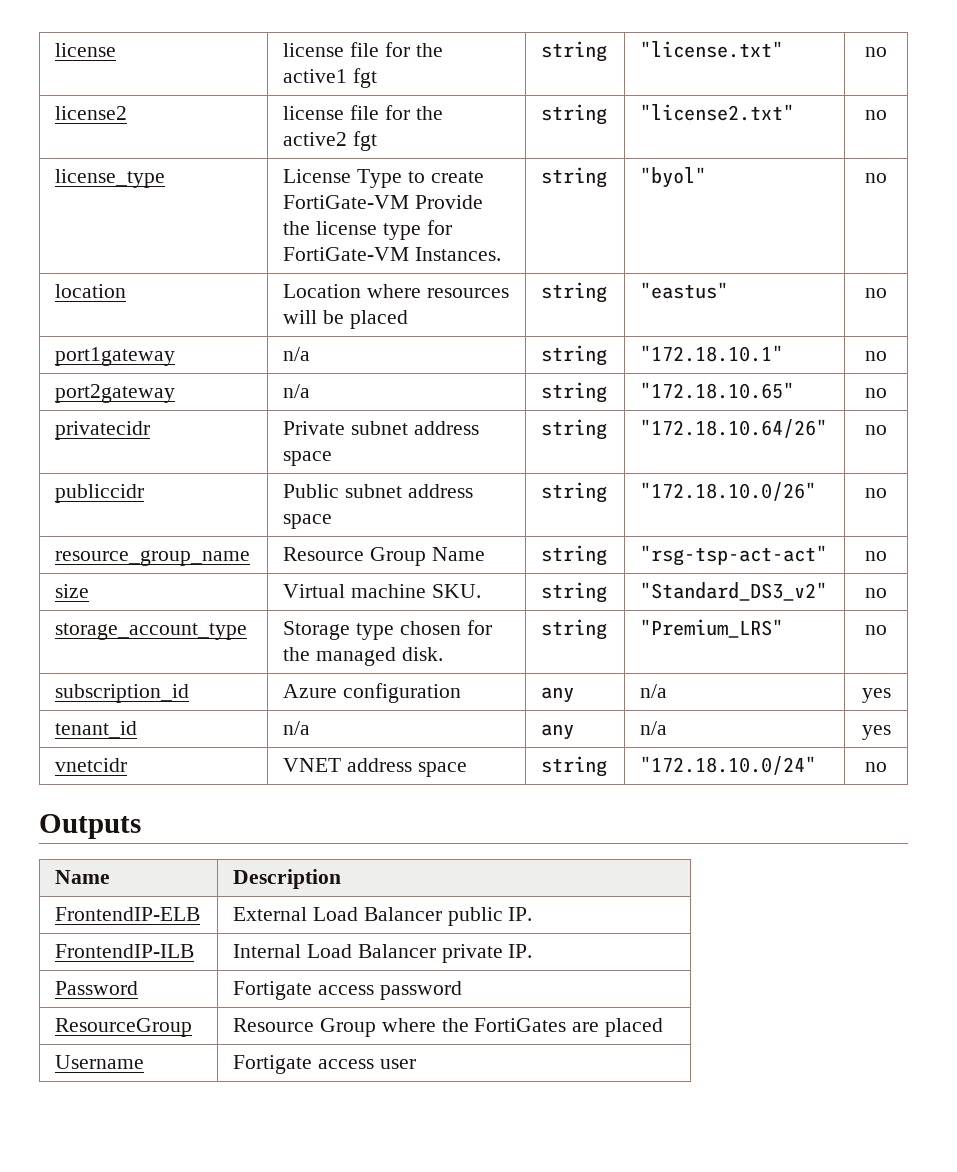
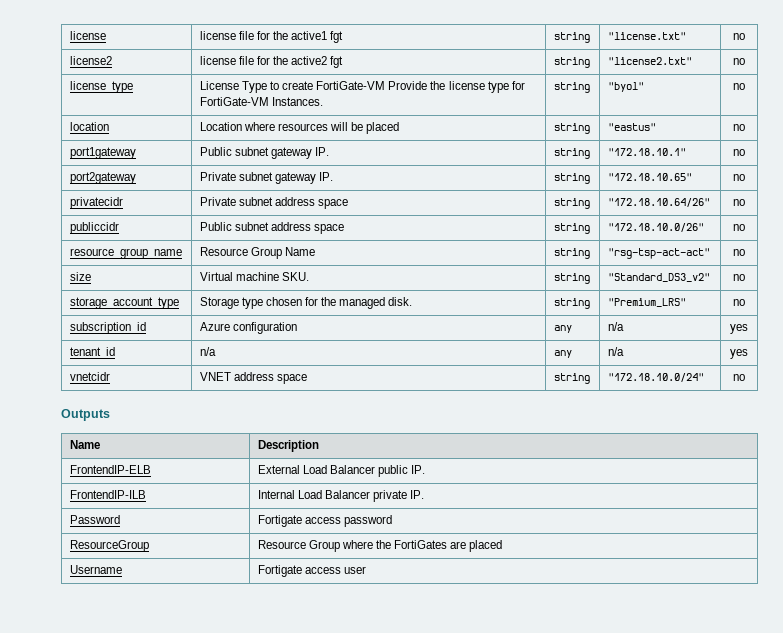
[283,347,311,361] n/a -> [199,147,330,159] Public subnet gateway IP.
[283,384,311,398] n/a -> [199,172,334,184] Private subnet gateway IP.

